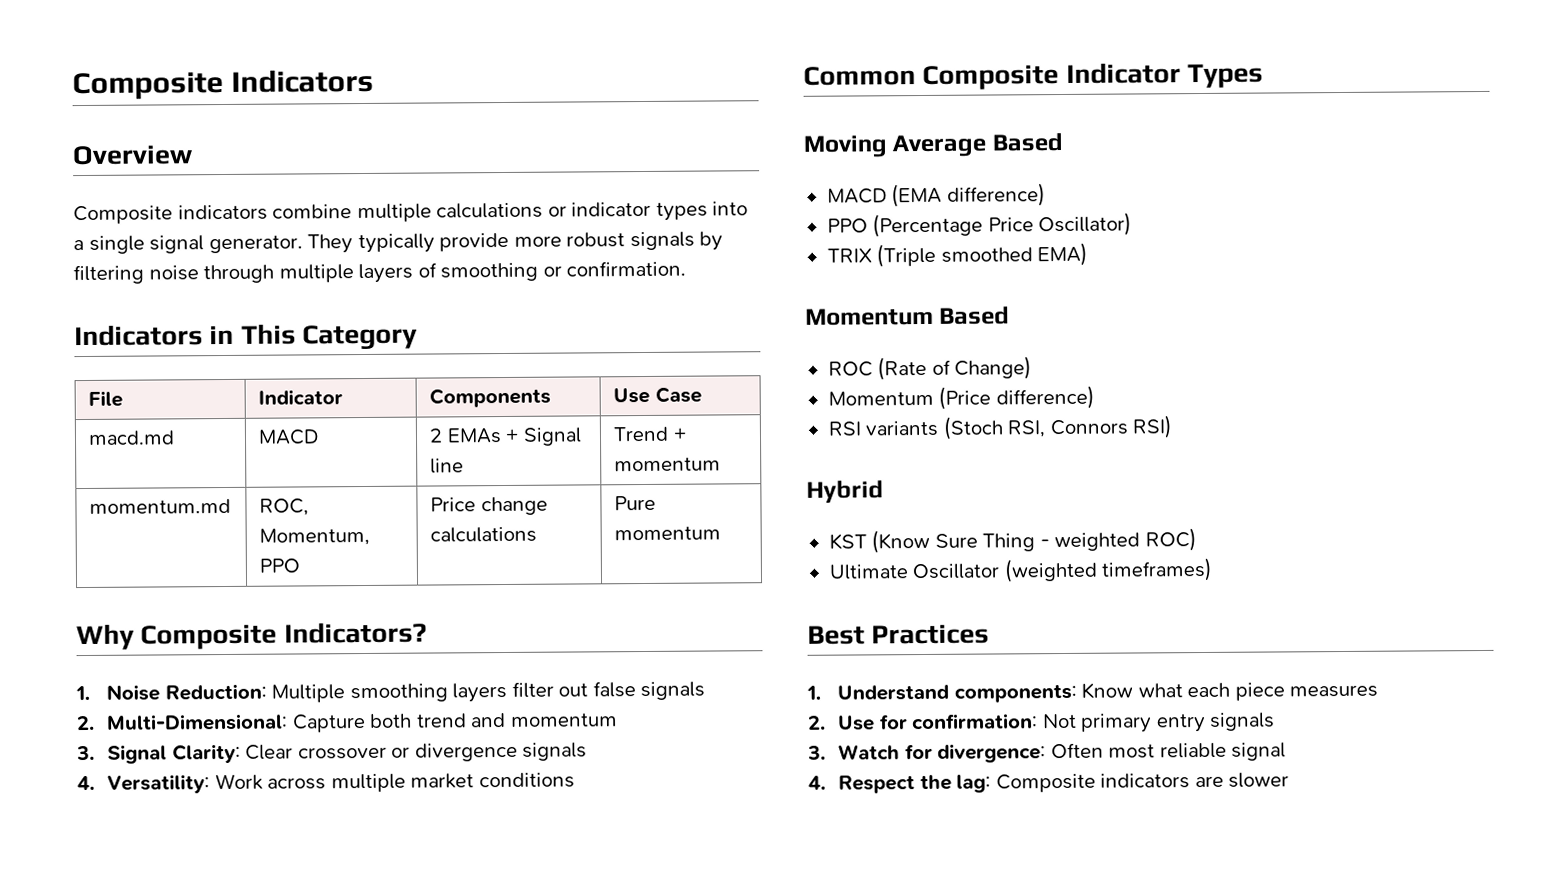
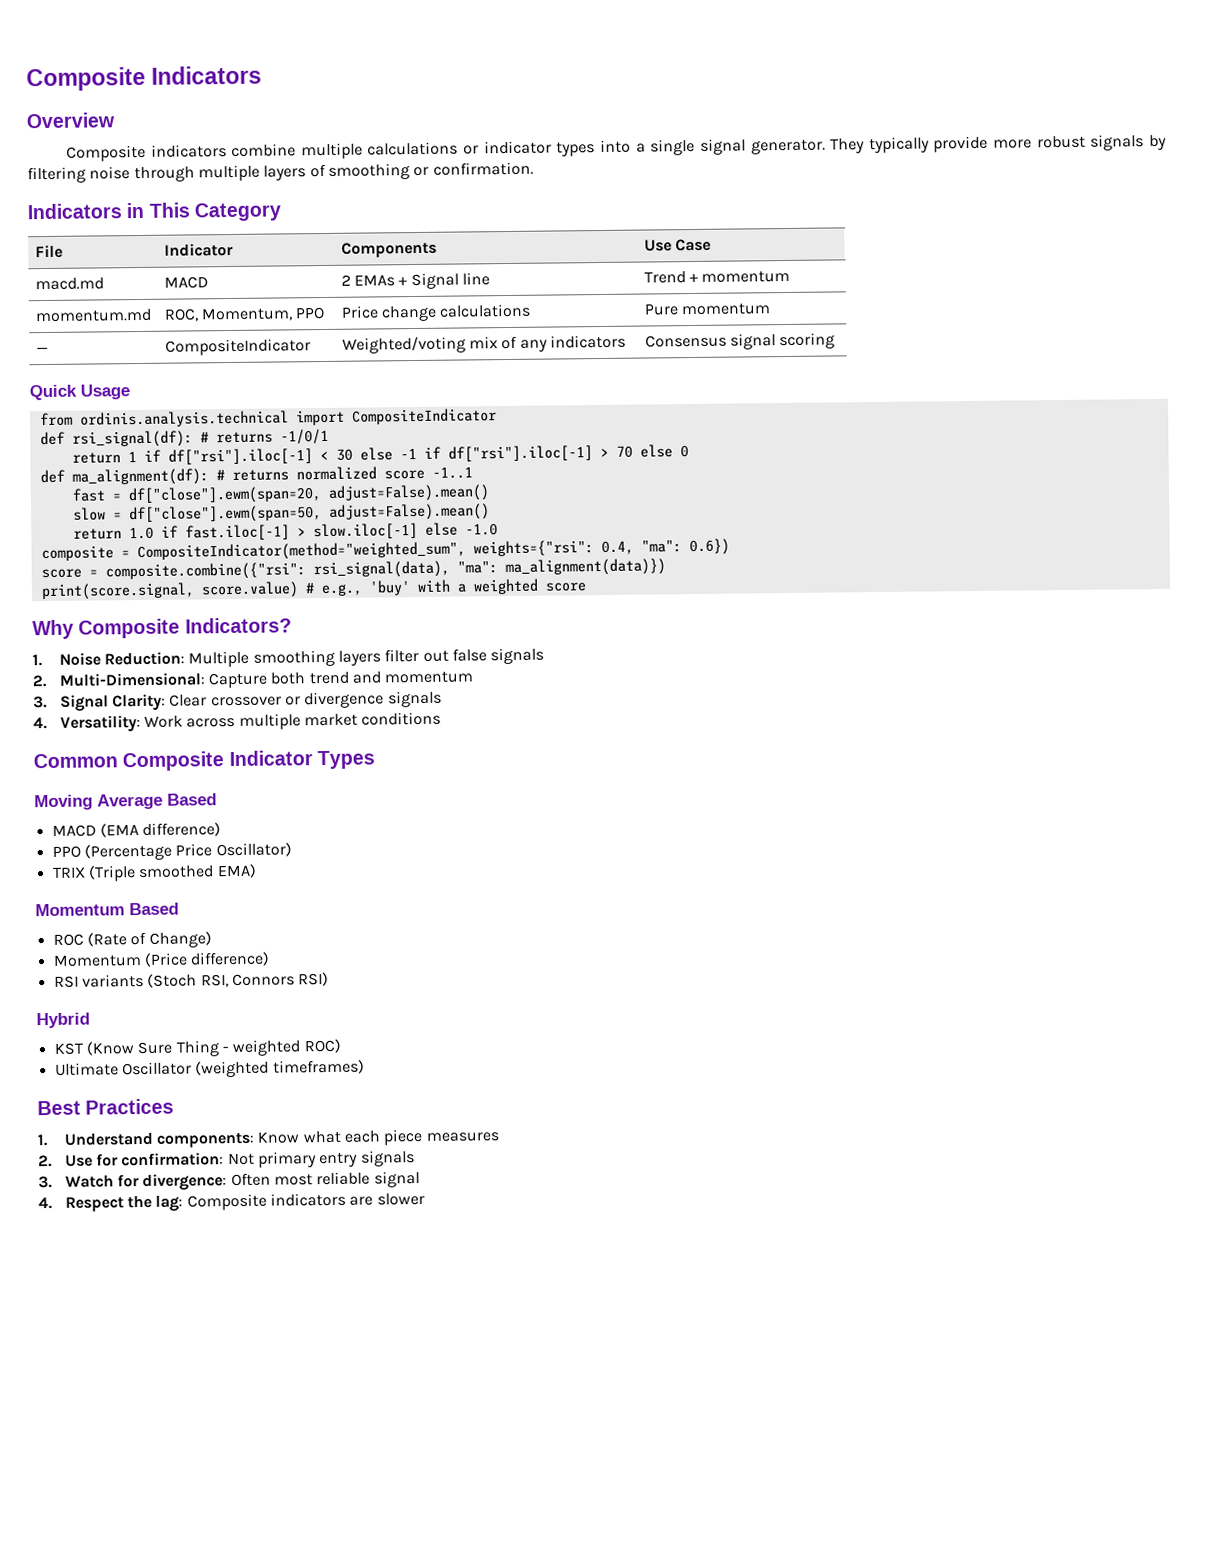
(722, 533) none -> [35,346,49,354] [164,338,311,356] [341,334,627,354] [644,332,836,350] [29,384,130,401] [39,408,497,428] [39,428,329,448] [71,444,689,465] [39,466,473,486] [71,484,490,505] [72,503,490,524] [72,522,498,541] [40,538,730,562] [40,558,666,581] [40,578,587,601] // — | CompositeIndicator | Weighted/voting mix of any indicators | Consensus signal scoring // Quick Usage // from ordinis.analysis.technical import CompositeIndicator // def rsi_signal(df): # returns -1/0/1 // return 1 if df["rsi"].iloc[-1] < 30 else -1 if df["rsi"].iloc[-1] > 70 else 0 // def ma_alignment(df): # returns normalized score -1..1 // fast = df["close"].ewm(span=20, adjust=False).mean() // slow = df["close"].ewm(span=50, adjust=False).mean() // return 1.0 if fast.iloc[-1] > slow.iloc[-1] else -1.0 // composite = CompositeIndicator(method="weighted_sum", weights={"rsi": 0.4, "ma": 0.6}) // score = composite.combine({"rsi": rsi_signal(data), "ma": ma_alignment(data)}) // print(score.signal, score.value) # e.g., 'buy' with a weighted score

